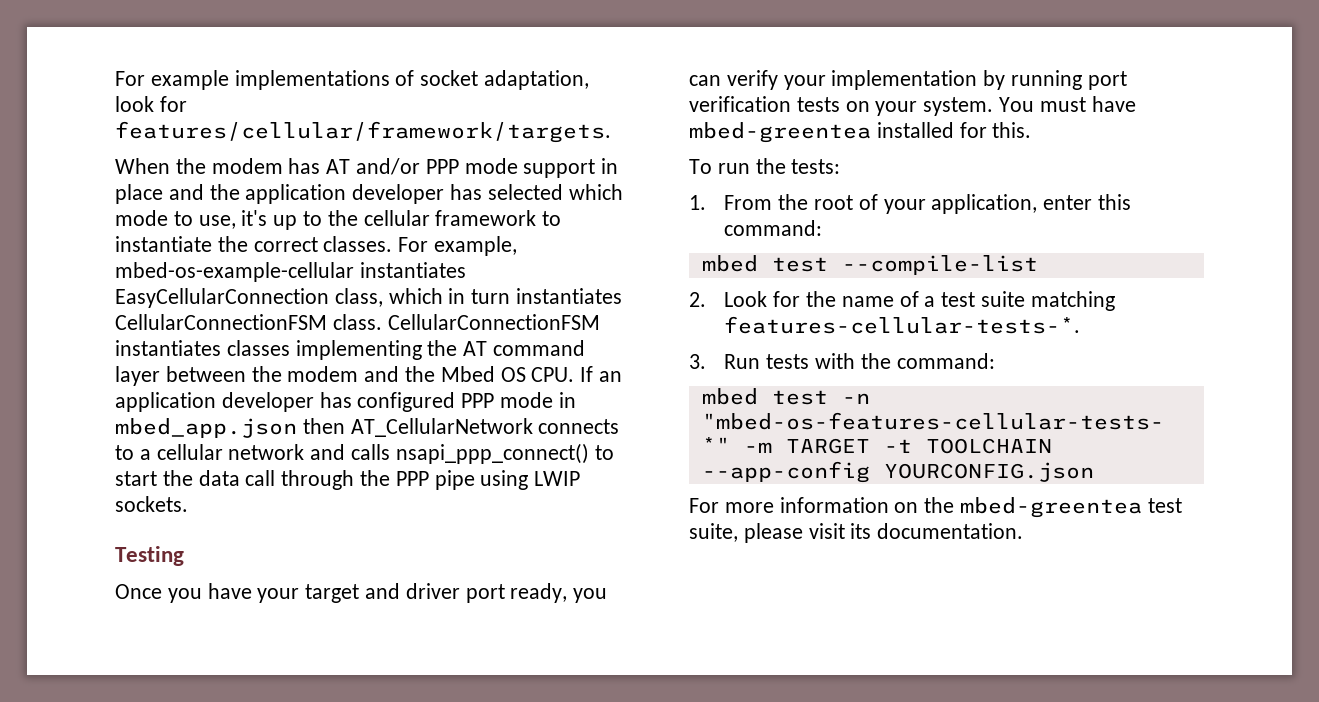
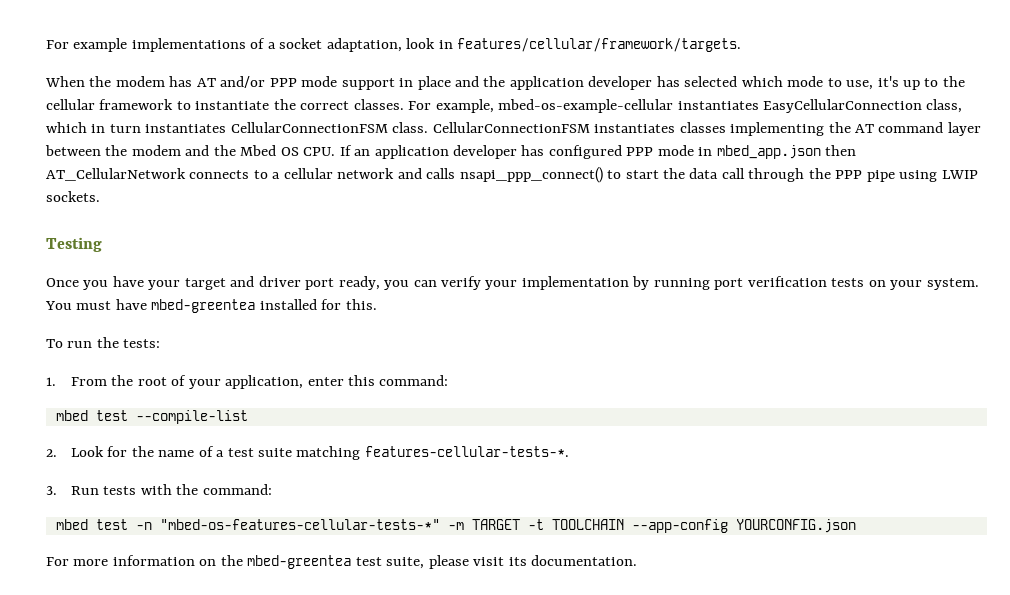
(415, 78) none -> [267,42,276,49] a
[159,96,187,112] for -> [438,40,453,49] in

